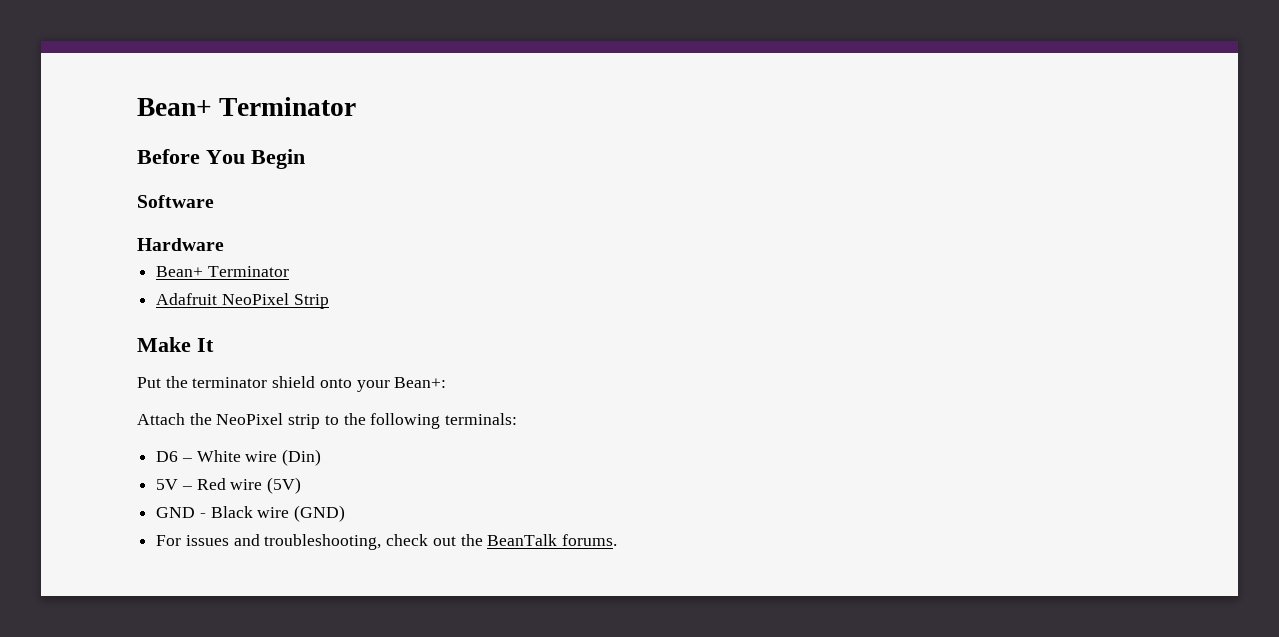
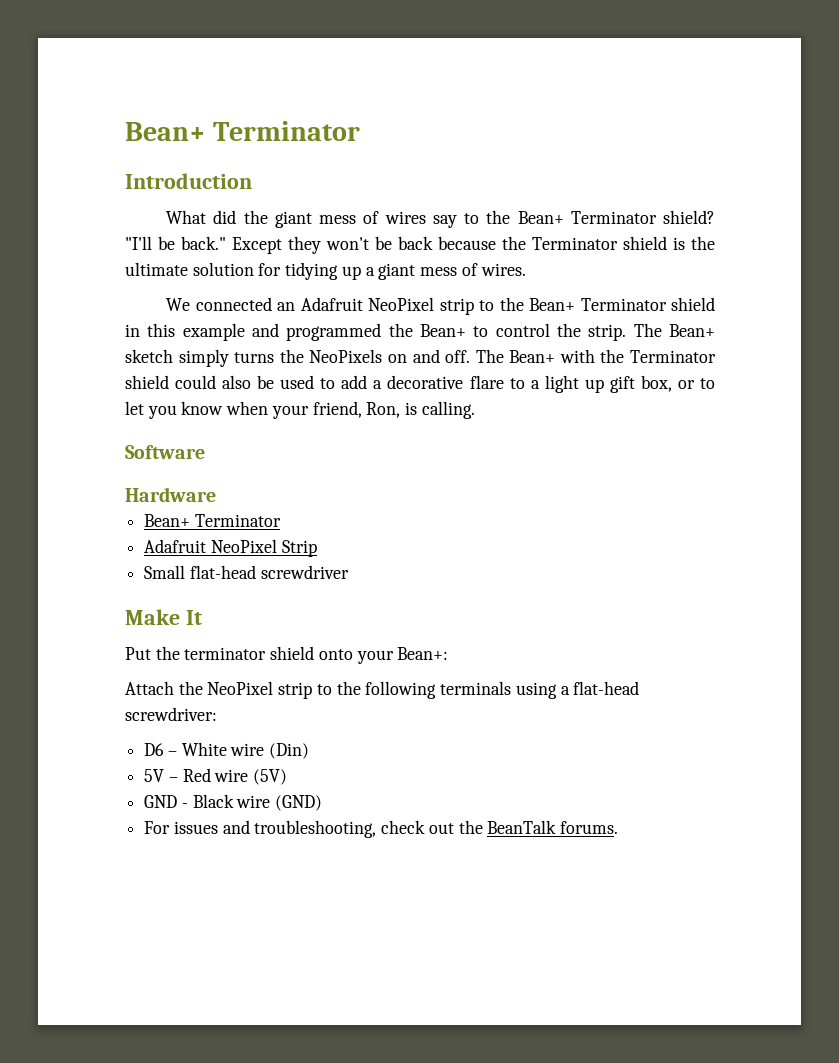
[137,97,357,116] [137,149,305,169] Bean+ Terminator // Before You Begin -> [125,121,361,141] [125,173,252,189] [166,210,715,228] [125,236,715,254] [125,262,526,280] [166,297,715,315] [125,323,715,341] [125,349,716,367] [125,375,715,393] [125,401,475,419] Bean+ Terminator // Introduction // What did the giant mess of wires say to the Bean+ Terminator shield? "I'll be back." Except they won't be back because the Terminator shield is the ultimate solution for tidying up a giant mess of wires. // We connected an Adafruit NeoPixel strip to the Bean+ Terminator shield in this example and programmed the Bean+ to control the strip. The Bean+ sketch simply turns the NeoPixels on and off. The Bean+ with the Terminator shield could also be used to add a decorative flare to a light up gift box, or to let you know when your friend, Ron, is calling.
(329, 301) none -> [144,565,349,579] // Small flat-head screwdriver
[445,413,518,425] terminals: -> [440,681,640,699] [125,707,217,721] terminals using a flat-head screwdriver:

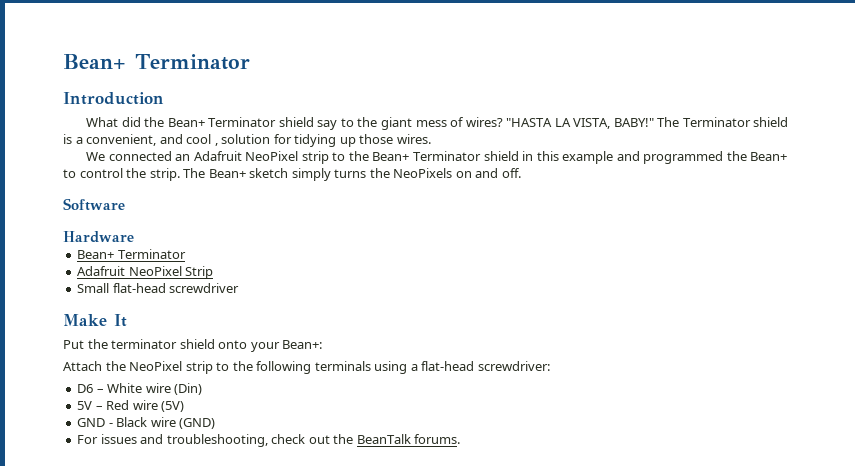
[274,210,715,228] [125,236,715,254] [125,262,478,280] giant mess of wires say to the Bean+ Terminator shield? "I'll be back." Except they won't be back because the Terminator shield is the ultimate solution for tidying up a giant mess of -> [167,117,789,130] [63,134,394,147] Bean+ Terminator shield say to the giant mess of wires? "HASTA LA VISTA, BABY!" The Terminator shield is a convenient, and cool , solution for tidying up those
[475,349,716,363] [125,375,715,393] [125,401,475,419] The Bean+ with the Terminator shield could also be used to add a decorative flare to a light up gift box, or to let you know when your friend, Ron, is calling. -> (521, 173) none

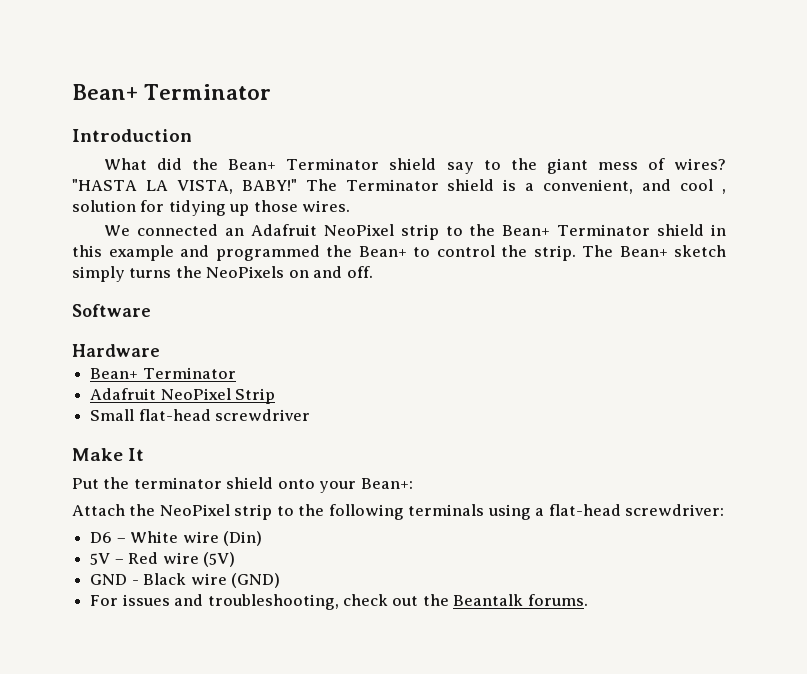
[356,434,411,444] BeanTalk -> [453,594,524,606] Beantalk

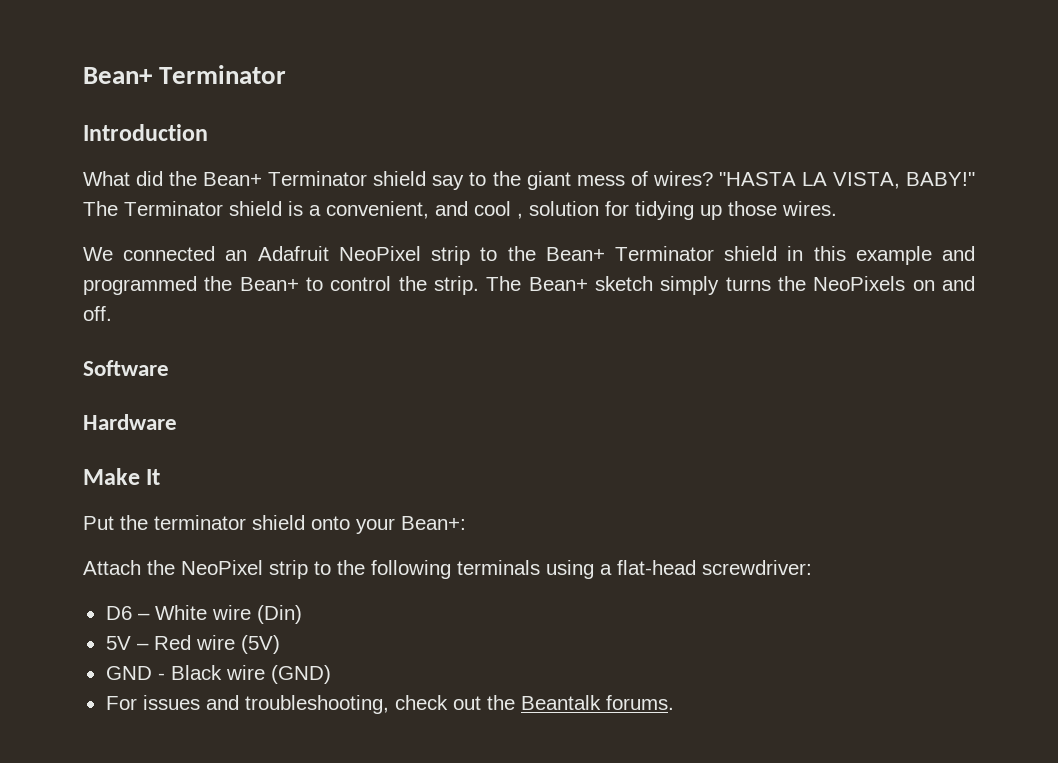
[90,367,236,379] [90,388,276,404] [90,409,311,421] // Bean+ Terminator // Adafruit NeoPixel Strip // Small flat-head screwdriver -> (177, 422) none

